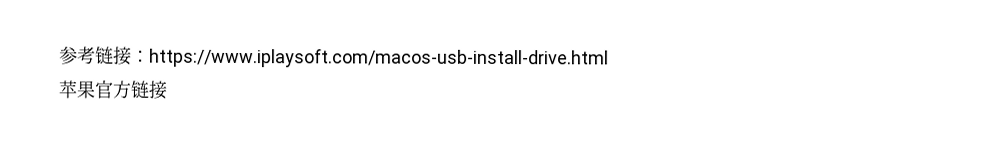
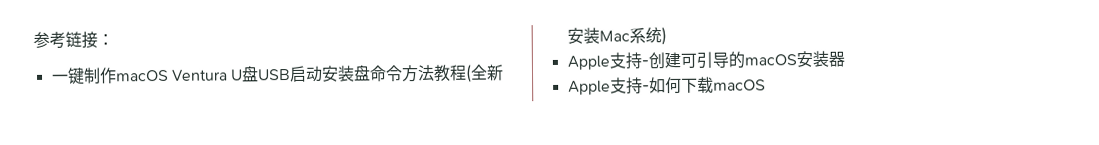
[149,47,609,69] [58,80,168,100] https://www.iplaysoft.com/macos-usb-install-drive.html // 苹果官方链接 -> [51,64,505,85] [566,27,667,46] [566,50,845,70] [567,76,766,95] // 一键制作macOS Ventura U盘USB启动安装盘命令方法教程(全新安装Mac系统) // Apple支持-创建可引导的macOS安装器 // Apple支持-如何下载macOS

